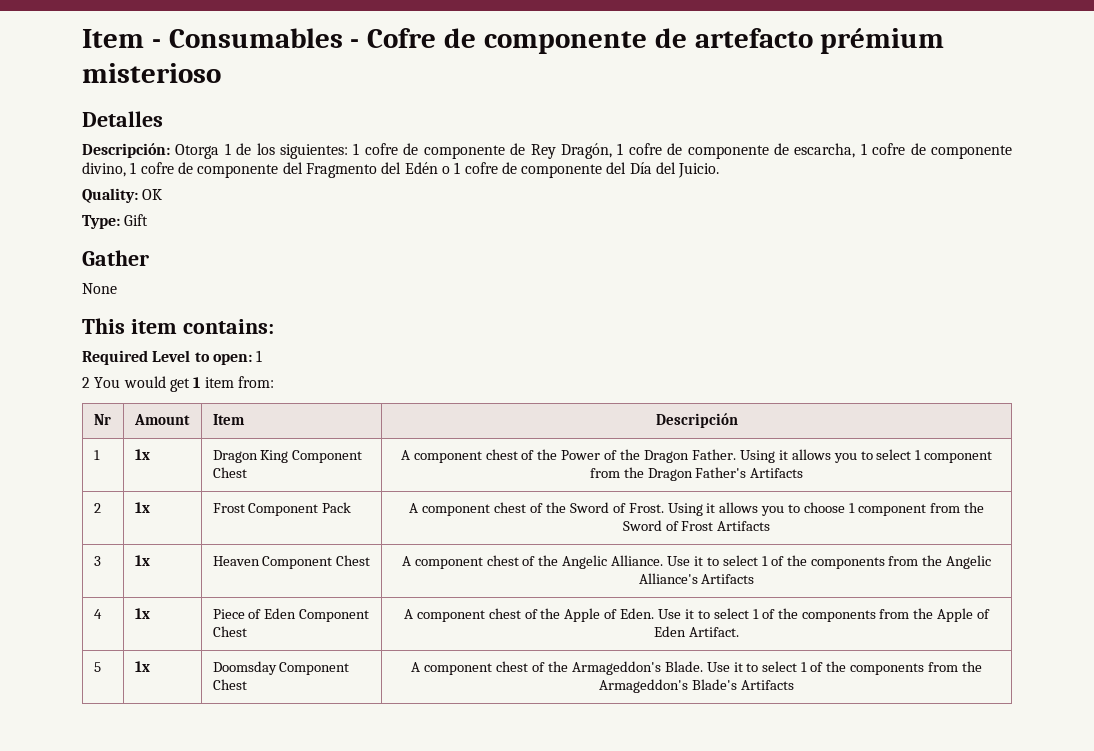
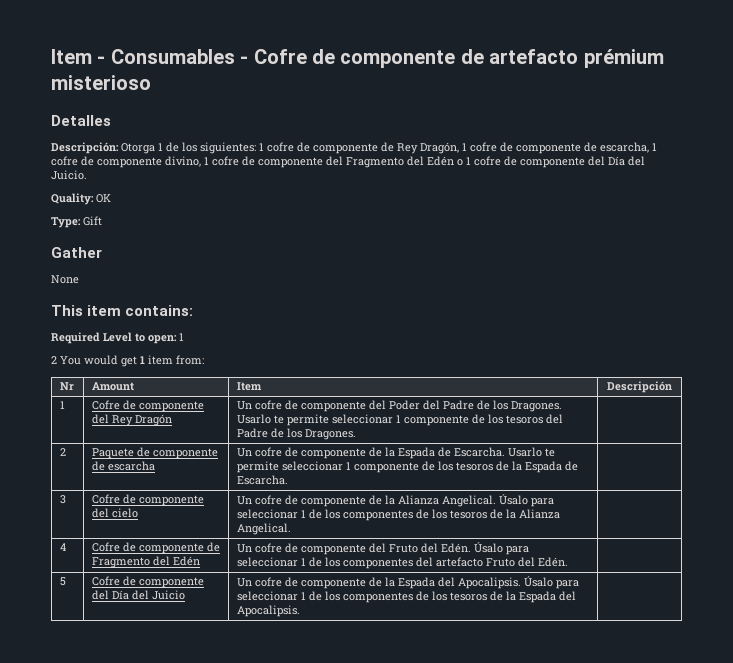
[134,449,150,460] [212,450,363,463] [212,467,247,478] [400,449,993,463] [589,467,804,481] [93,503,101,513] [134,502,150,513] [212,502,352,516] [409,502,984,516] [622,520,771,531] [93,556,101,566] [134,555,150,566] [212,555,371,569] [401,555,992,569] [638,573,755,584] [93,609,102,619] [134,608,150,619] [212,608,370,622] [212,626,247,637] [403,608,991,622] [654,626,739,637] [93,662,101,672] [134,661,150,672] [212,661,350,675] [212,679,247,690] [411,661,982,675] [599,679,794,693] 1x | Dragon King Component Chest | A component chest of the Power of the Dragon Father. Using it allows you to select 1 component from the Dragon Father's Artifacts // 2 | 1x | Frost Component Pack | A component chest of the Sword of Frost. Using it allows you to choose 1 component from the Sword of Frost Artifacts // 3 | 1x | Heaven Component Chest | A component chest of the Angelic Alliance. Use it to select 1 of the components from the Angelic Alliance's Artifacts // 4 | 1x | Piece of Eden Component Chest | A component chest of the Apple of Eden. Use it to select 1 of the components from the Apple of Eden Artifact. // 5 | 1x | Doomsday Component Chest | A component chest of the Armageddon's Blade. Use it to select 1 of the components from the Armageddon's Blade's Artifacts -> [91,400,204,412] [91,414,172,426] [236,400,562,412] [236,414,563,426] [236,428,356,440] [59,448,66,456] [91,447,218,459] [91,461,155,471] [236,447,555,459] [236,461,578,473] [236,475,288,485] [59,495,66,504] [91,494,204,506] [91,508,138,518] [236,494,554,507] [236,509,560,521] [236,523,291,535] [59,543,66,551] [91,542,220,554] [91,556,200,568] [236,542,529,555] [236,557,568,569] [59,577,66,586] [91,576,204,588] [91,590,185,600] [236,576,579,589] [236,591,576,603] [236,605,300,617] Cofre de componente del Rey Dragón | Un cofre de componente del Poder del Padre de los Dragones. Usarlo te permite seleccionar 1 componente de los tesoros del Padre de los Dragones. | // 2 | Paquete de componente de escarcha | Un cofre de componente de la Espada de Escarcha. Usarlo te permite seleccionar 1 componente de los tesoros de la Espada de Escarcha. | // 3 | Cofre de componente del cielo | Un cofre de componente de la Alianza Angelical. Úsalo para seleccionar 1 de los componentes de los tesoros de la Alianza Angelical. | // 4 | Cofre de componente de Fragmento del Edén | Un cofre de componente del Fruto del Edén. Úsalo para seleccionar 1 de los componentes del artefacto Fruto del Edén. | // 5 | Cofre de componente del Día del Juicio | Un cofre de componente de la Espada del Apocalipsis. Úsalo para seleccionar 1 de los componentes de los tesoros de la Espada del Apocalipsis. |

